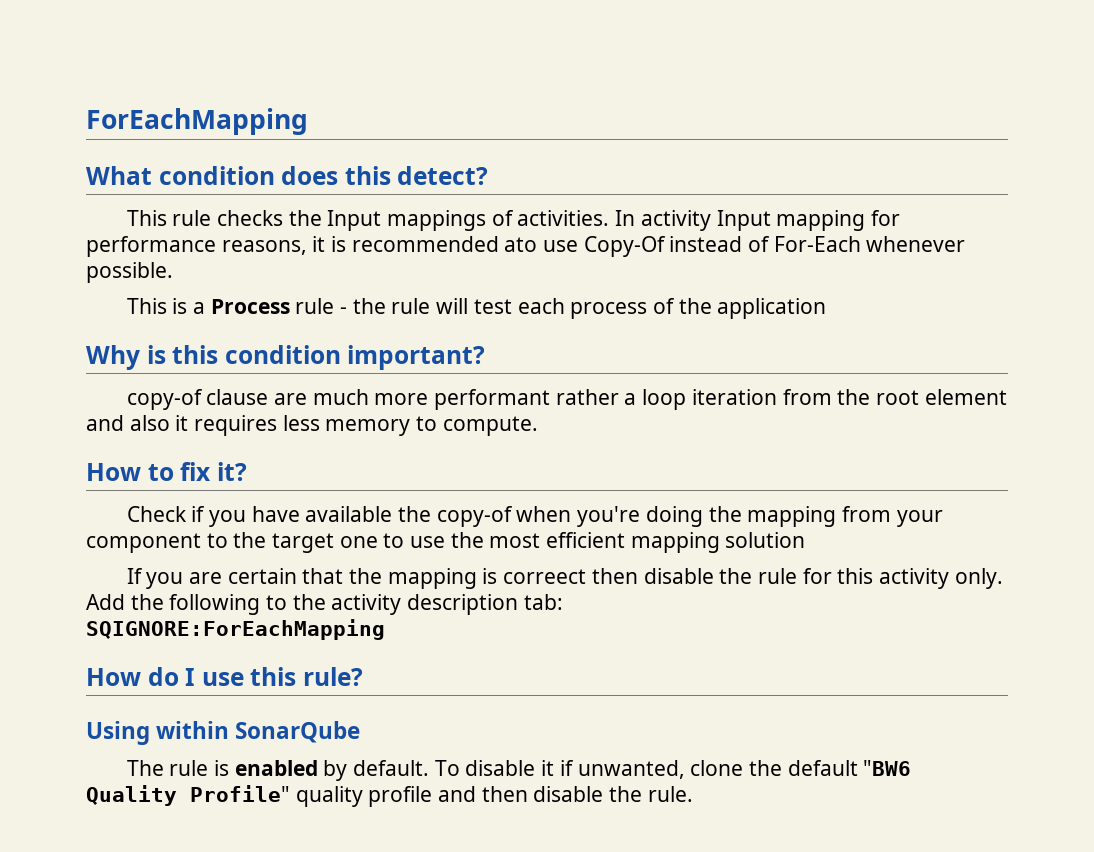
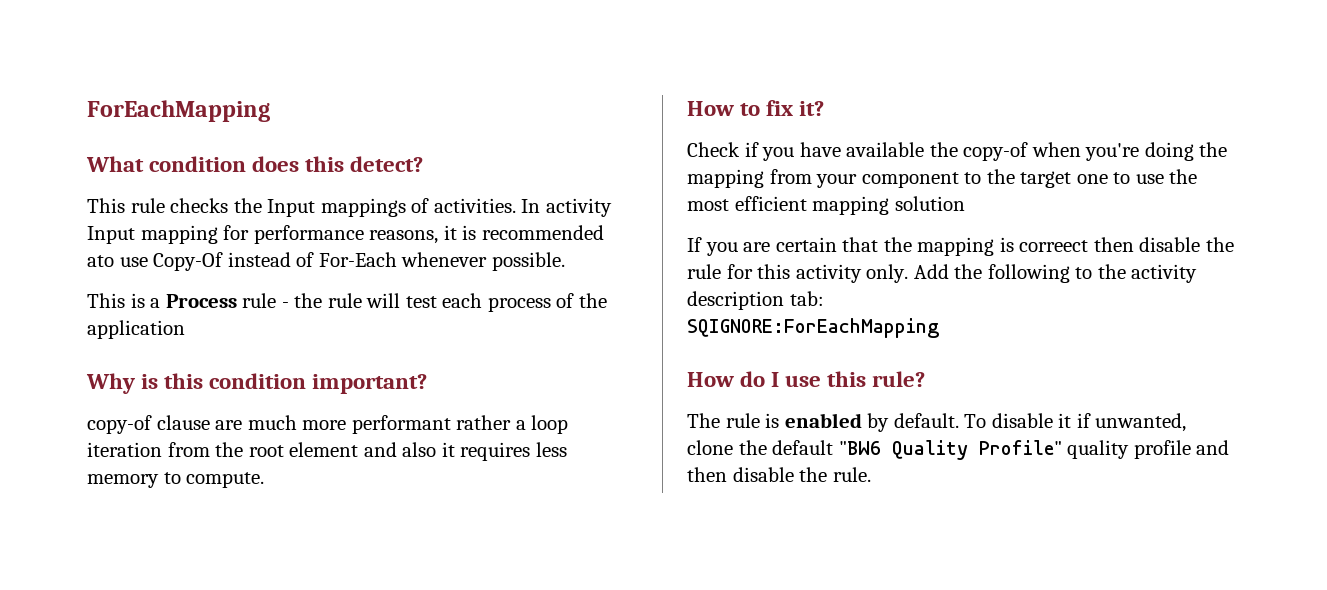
[86,721,361,745] // Using within SonarQube -> (926, 379) none

